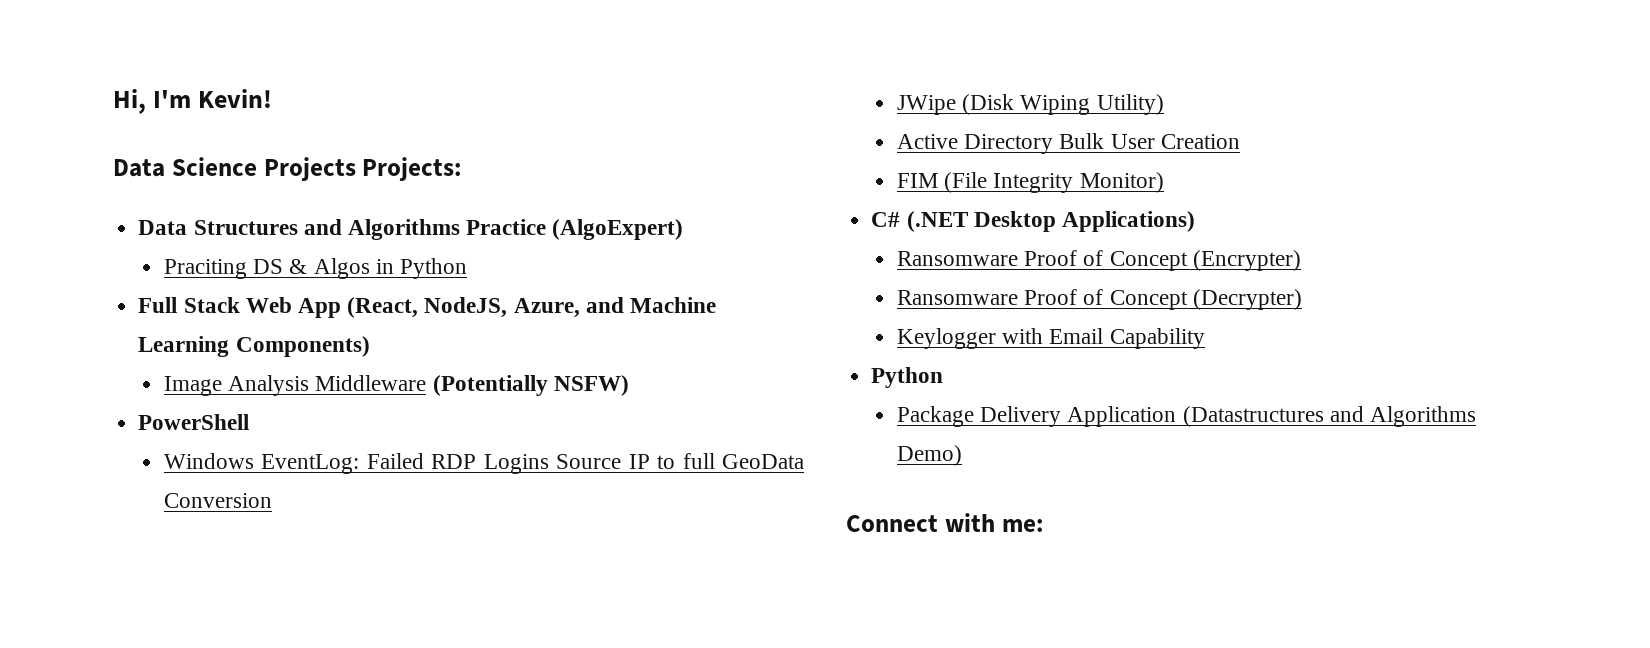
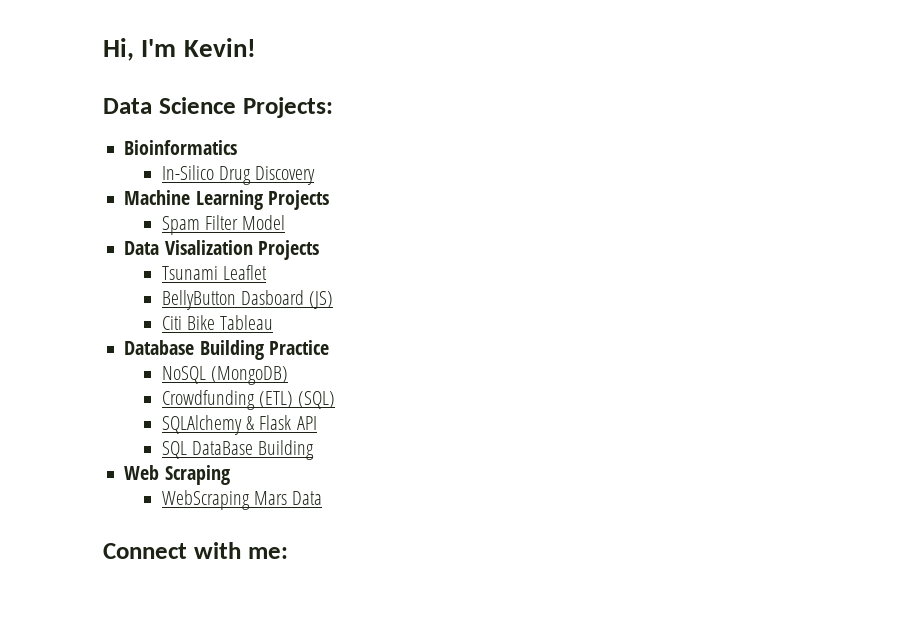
[263,157,356,181] Projects -> (236, 105) none
[138,219,684,240] [163,258,468,279] [138,297,716,318] [138,336,370,357] [163,375,629,396] [138,414,250,430] [163,453,805,474] [163,493,272,508] [896,94,1164,115] [896,133,1240,154] [896,172,1164,193] [871,211,1195,232] [896,250,1301,271] [896,289,1302,310] [896,328,1205,349] [871,367,944,388] [896,406,1477,427] [896,445,962,466] Data Structures and Algorithms Practice (AlgoExpert) // Praciting DS & Algos in Python // Full Stack Web App (React, NodeJS, Azure, and Machine Learning Components) // Image Analysis Middleware (Potentially NSFW) // PowerShell // Windows EventLog: Failed RDP Logins Source IP to full GeoData Conversion // JWipe (Disk Wiping Utility) // Active Directory Bulk User Creation // FIM (File Integrity Monitor) // C# (.NET Desktop Applications) // Ransomware Proof of Concept (Encrypter) // Ransomware Proof of Concept (Decrypter) // Keylogger with Email Capability // Python // Package Delivery Application (Datastructures and Algorithms Demo) -> [124,140,238,155] [161,165,316,185] [124,190,329,210] [161,215,286,235] [124,240,319,260] [161,265,268,280] [161,290,334,310] [161,315,274,330] [124,340,329,360] [161,366,289,385] [161,390,336,410] [161,415,317,435] [161,440,315,460] [124,465,230,485] [161,490,323,510] Bioinformatics // In-Silico Drug Discovery // Machine Learning Projects // Spam Filter Model // Data Visalization Projects // Tsunami Leaflet // BellyButton Dasboard (JS) // Citi Bike Tableau // Database Building Practice // NoSQL (MongoDB) // Crowdfunding (ETL) (SQL) // SQLAlchemy & Flask API // SQL DataBase Building // Web Scraping // WebScraping Mars Data

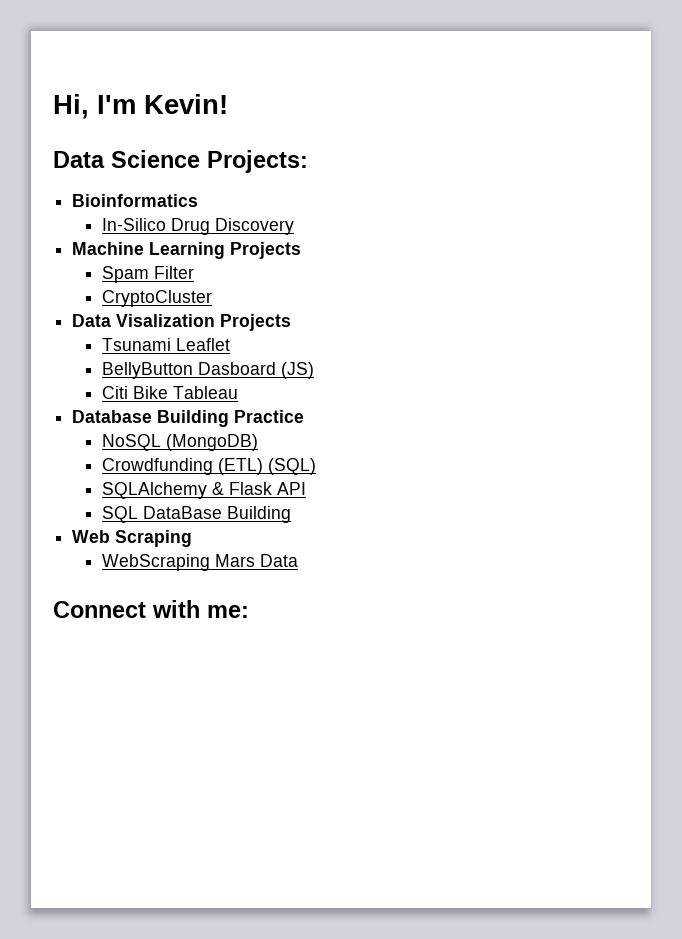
[242,215,286,230] Model -> [101,290,212,307] // CryptoCluster

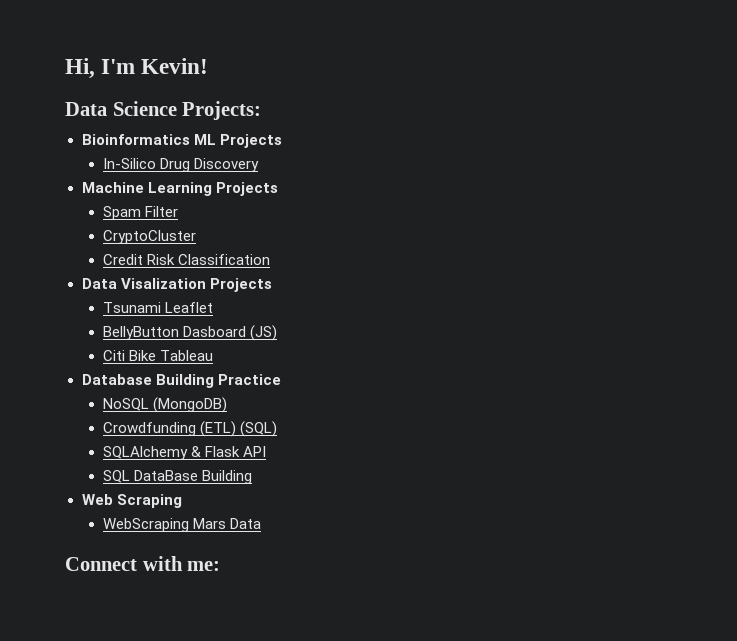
(199, 200) none -> [193,134,282,148] ML Projects
(212, 298) none -> [102,254,270,265] // Credit Risk Classification

